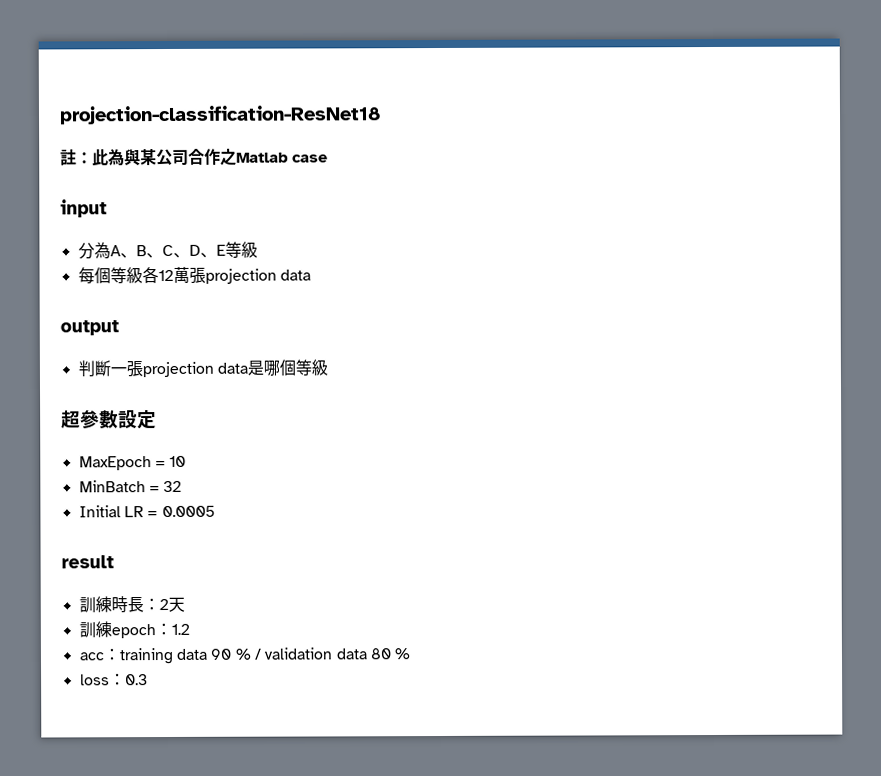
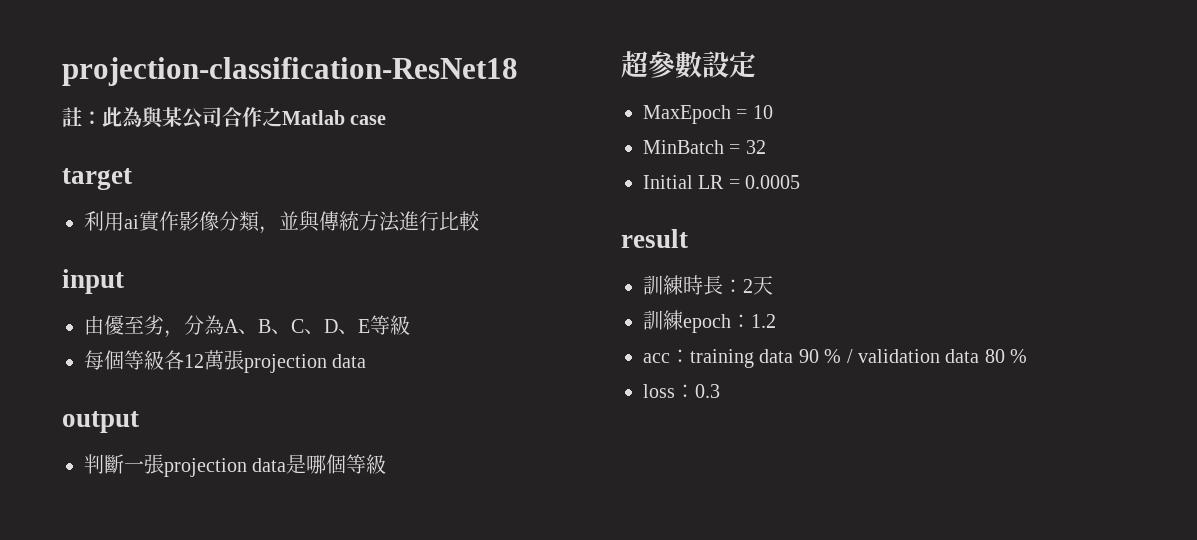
(329, 158) none -> [62,168,132,190] [84,210,480,234] // target // 利用ai實作影像分類，並與傳統方法進行比較
(107, 208) none -> [84,315,184,338] 由優至劣，

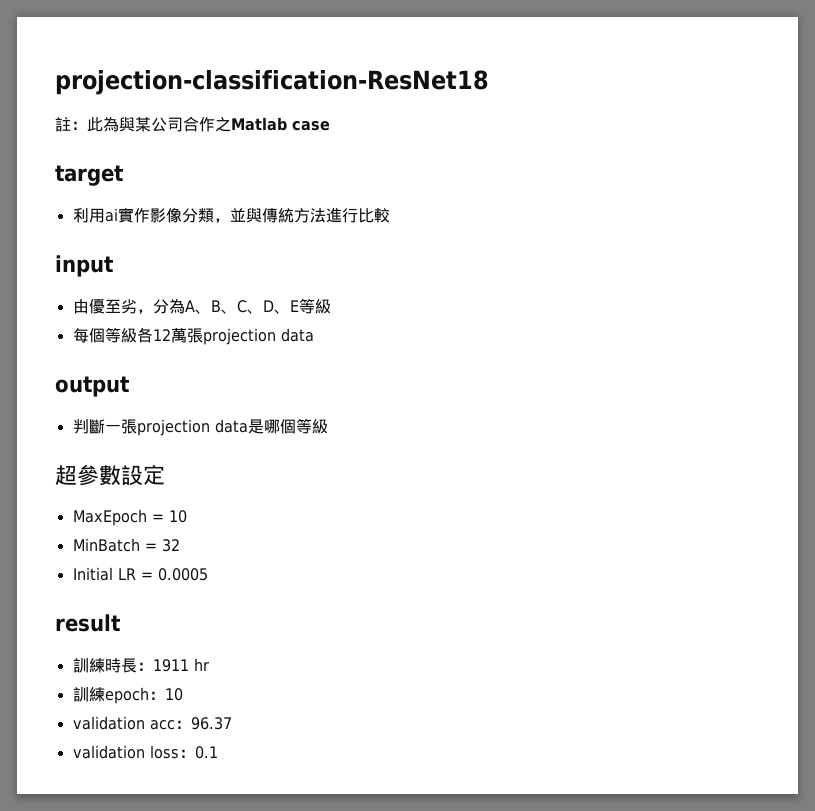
[743,276,773,295] 2天 -> [152,658,209,672] 1911 hr
[751,314,776,328] [643,349,1028,368] [643,384,720,398] 1.2 // acc：training data 90 % / validation data 80 % // loss：0.3 -> [164,688,183,701] [72,716,232,730] [72,745,218,759] 10 // validation acc：96.37 // validation loss：0.1

